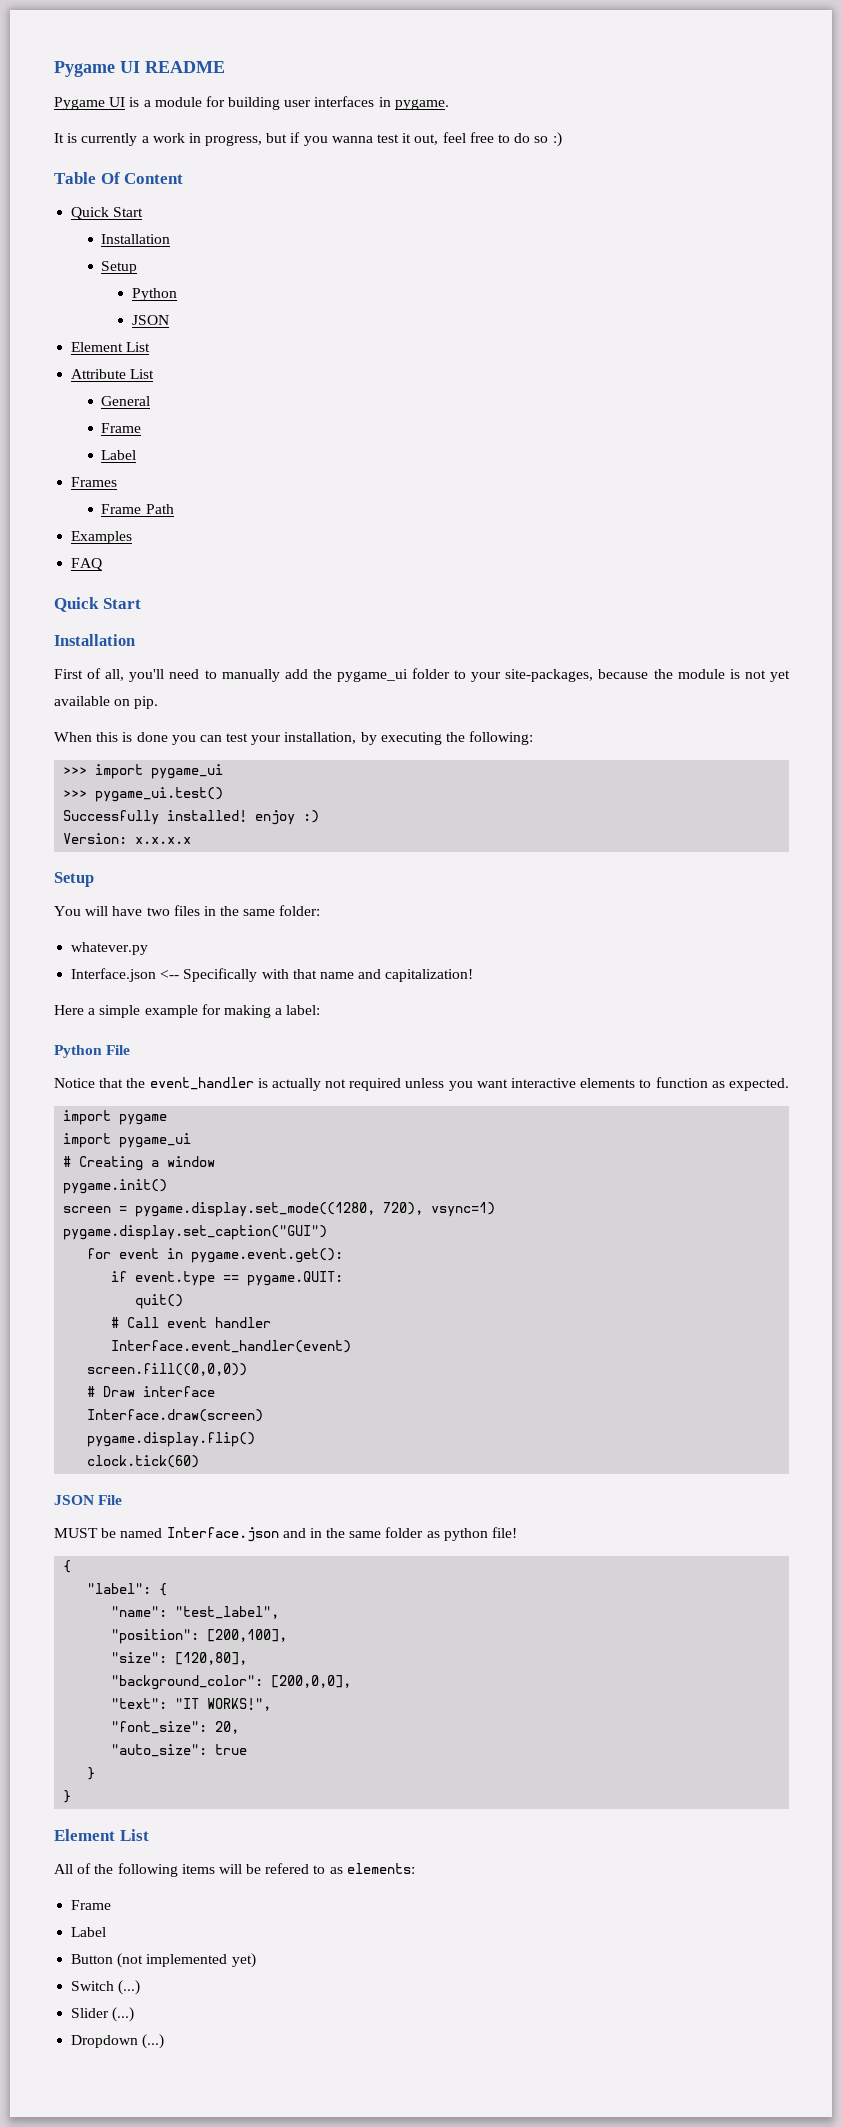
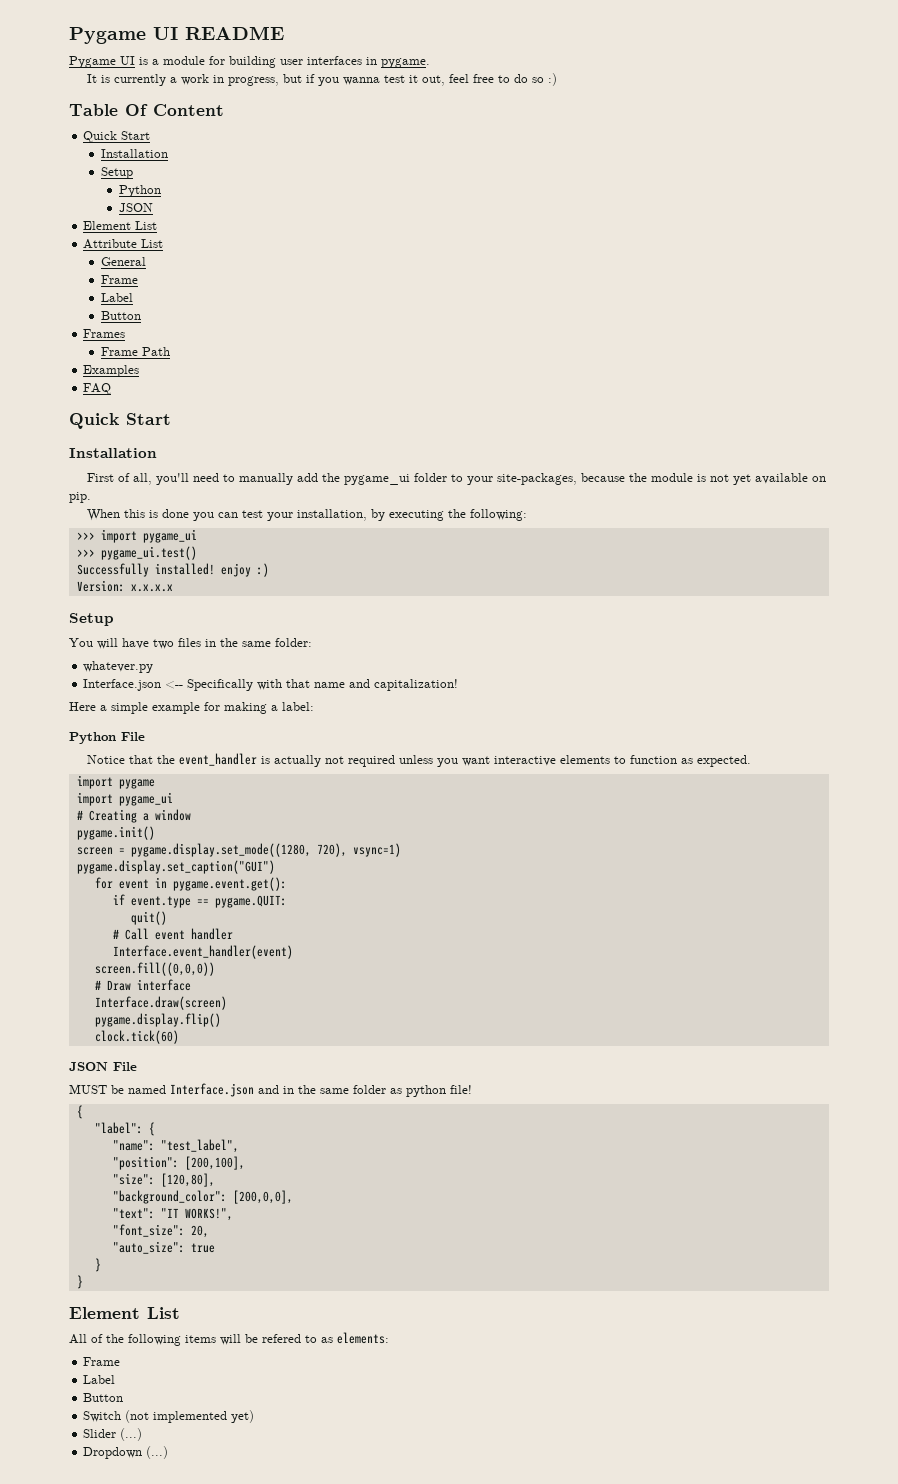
(137, 455) none -> [100,311,141,320] // Button
(114, 1959) none -> [83,1411,122,1422] // Switch
[71,1980,141,1995] // Switch (...) -> (255, 1416) none

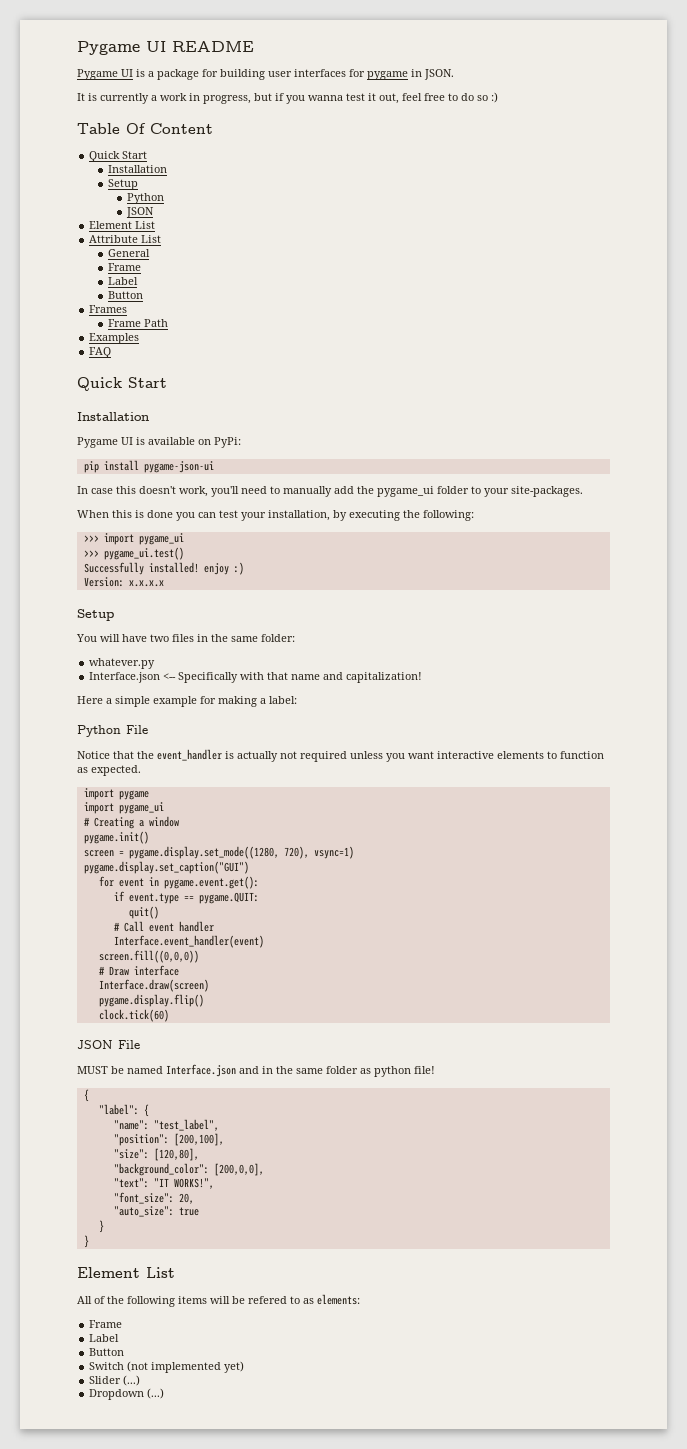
[163,56,205,65] module -> [157,69,199,80] package
[366,57,430,68] in pygame. -> [349,69,454,80] for pygame in JSON.
[86,473,152,485] First of all, -> [77,437,241,448] [83,460,214,473] [77,486,208,497] Pygame UI is available on PyPi: // pip install pygame-json-ui // In case this doesn't work,
[496,473,826,485] [69,492,91,503] site-packages, because the module is not yet available on pip. -> [511,486,583,497] site-packages.

